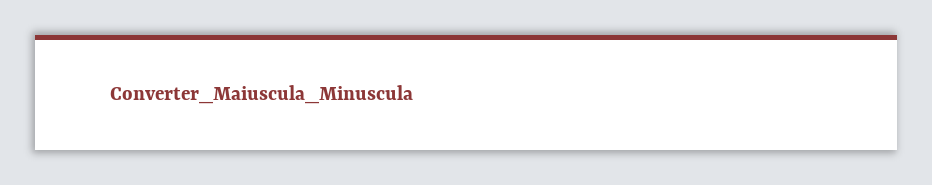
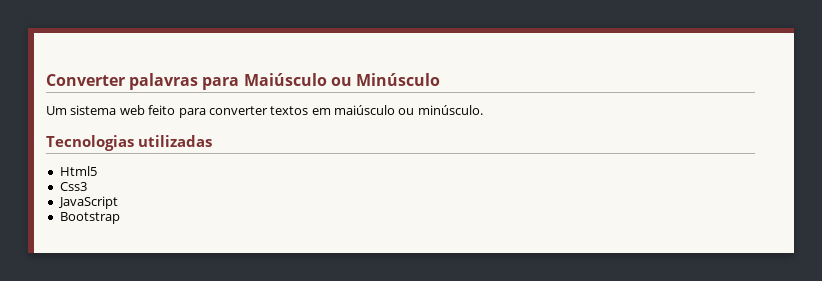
[110,85,413,104] Converter_Maiuscula_Minuscula -> [46,73,440,90] [46,105,483,118] [46,135,212,151] [59,166,97,176] [59,182,87,191] [57,196,118,209] [59,212,120,224] Converter palavras para Maiúsculo ou Minúsculo // Um sistema web feito para converter textos em maiúsculo ou minúsculo. // Tecnologias utilizadas // Html5 // Css3 // JavaScript // Bootstrap

